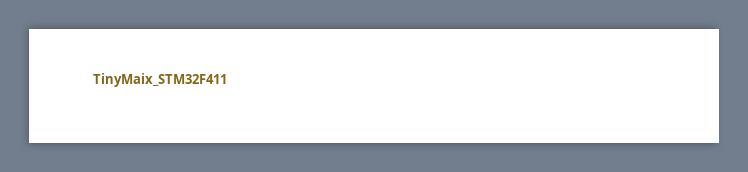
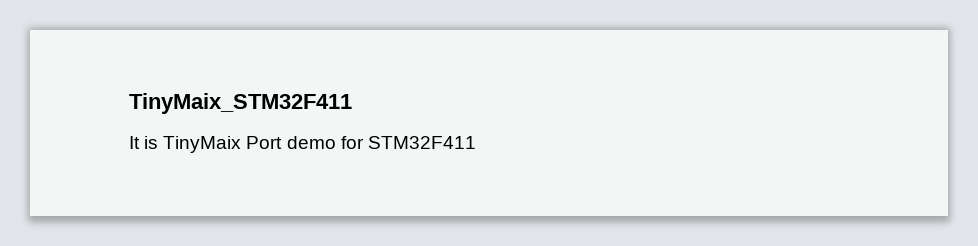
(227, 80) none -> [129,136,476,153] // It is TinyMaix Port demo for STM32F411

